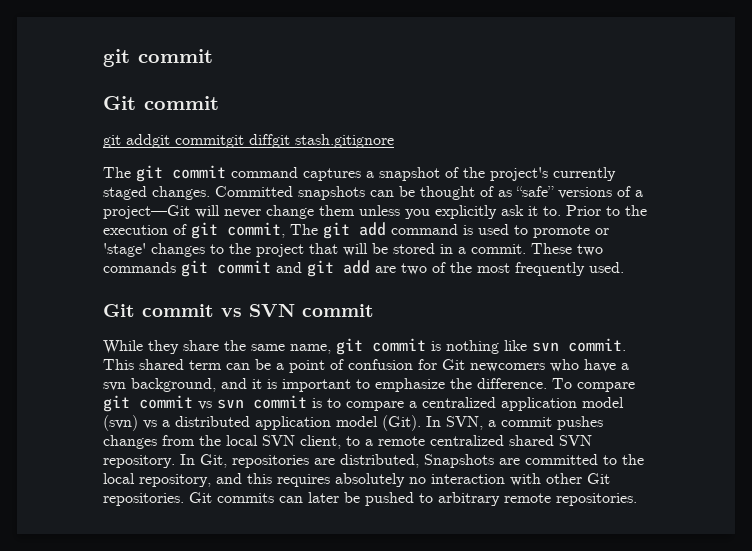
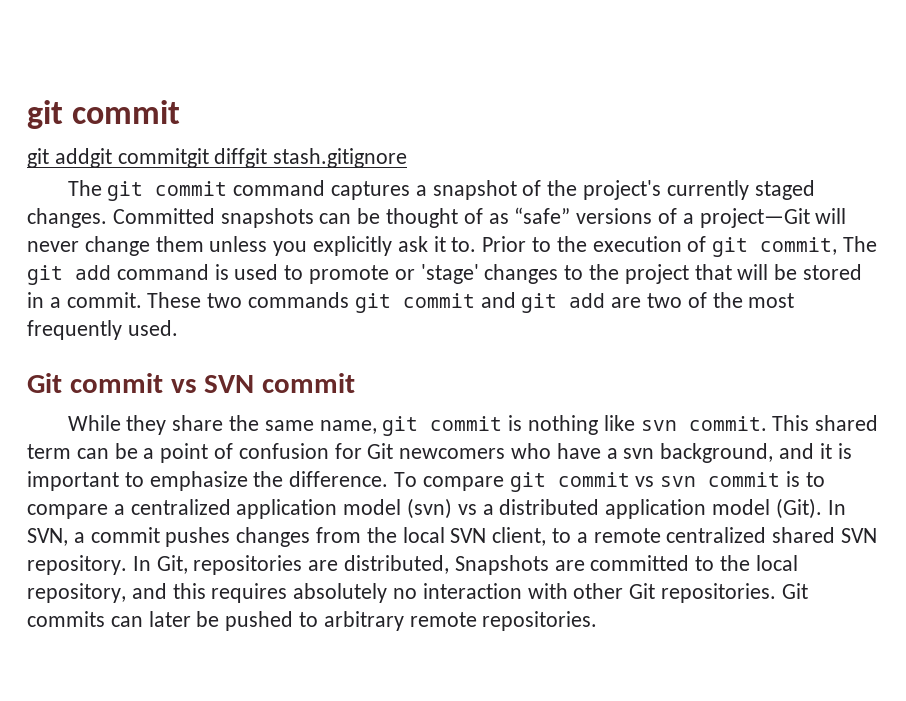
[103,49,213,67] [103,96,219,110] git commit // Git commit -> [27,100,181,129] git commit

